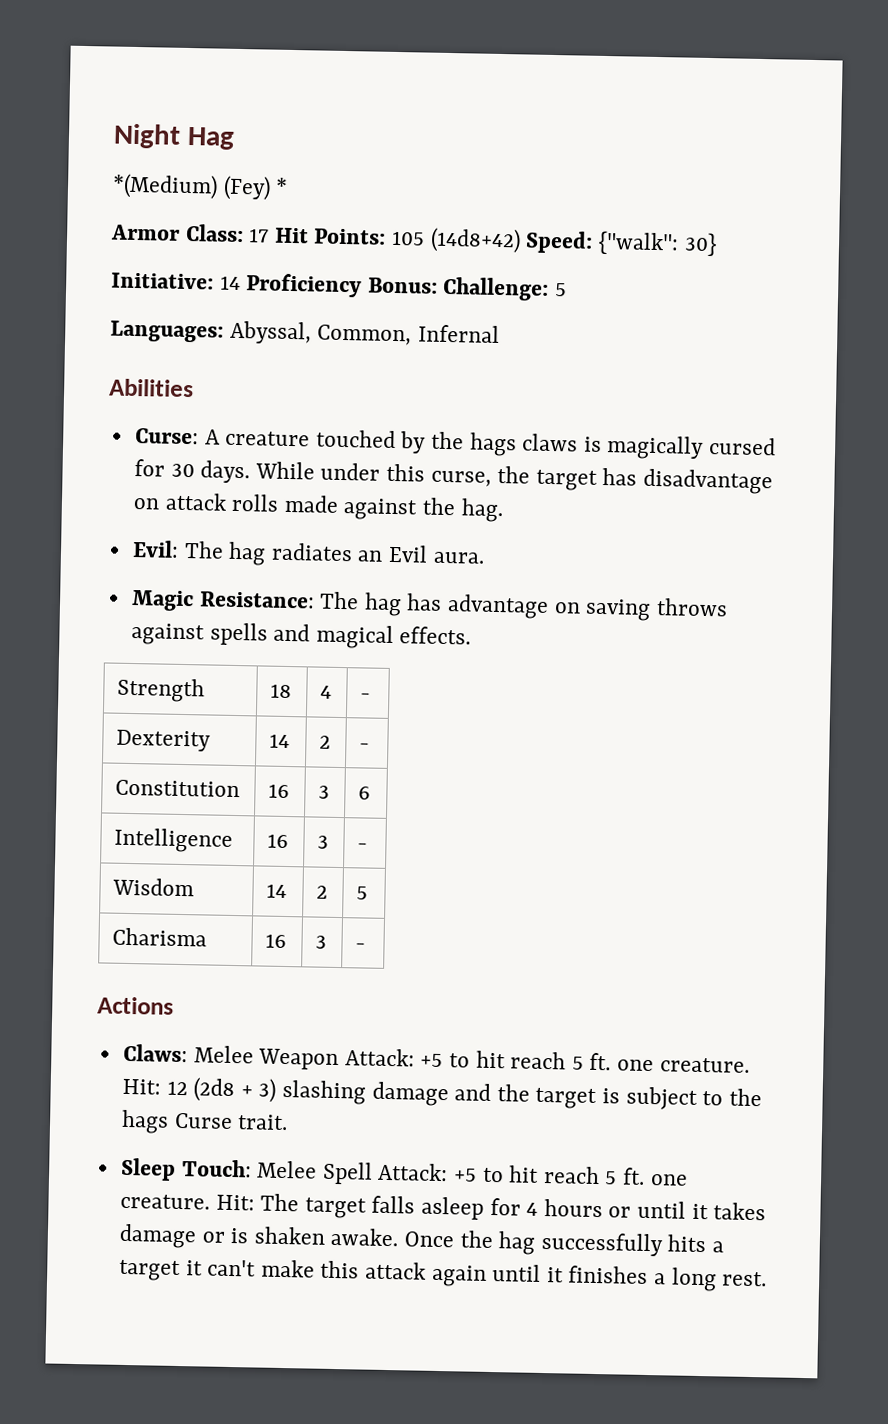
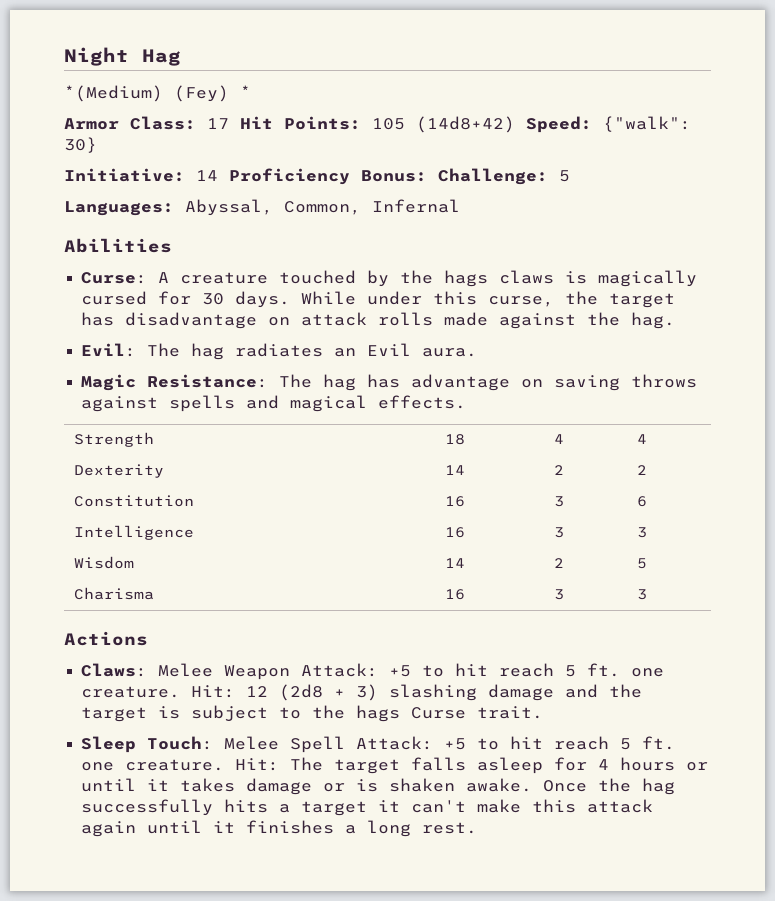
[360,693,372,700] - -> [637,434,648,444] 4
[359,743,371,750] - -> [637,465,648,475] 2
[357,843,369,850] - -> [637,527,648,538] 3
[355,943,367,950] - -> [637,589,648,600] 3

